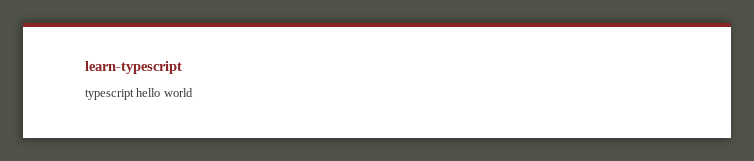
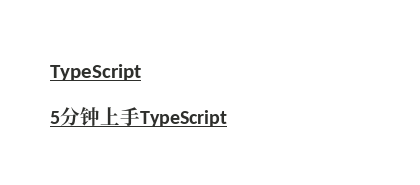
[85,61,182,74] [85,88,193,100] learn-typescript // typescript hello world -> [50,64,141,81] [50,107,227,127] TypeScript // 5分钟上手TypeScript

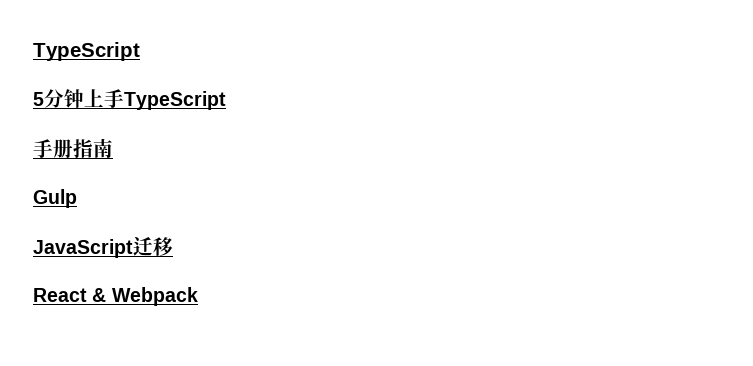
(227, 118) none -> [33,138,113,158] [33,189,77,208] [33,236,173,258] [33,287,198,306] // 手册指南 // Gulp // JavaScript迁移 // React & Webpack

